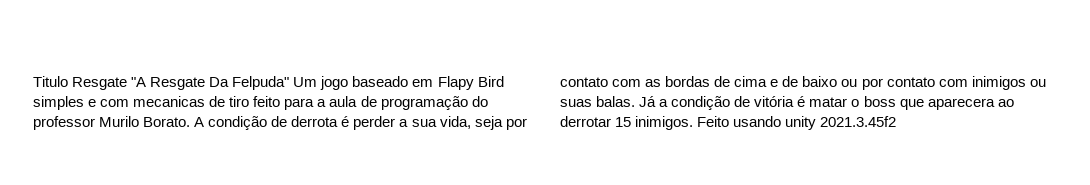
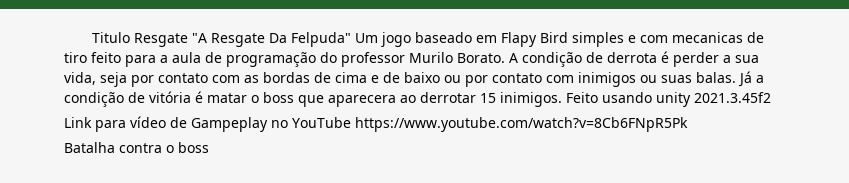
(897, 121) none -> [64,116,688,132] [64,142,209,153] // Link para vídeo de Gampeplay no YouTube https://www.youtube.com/watch?v=8Cb6FNpR5Pk // Batalha contra o boss

